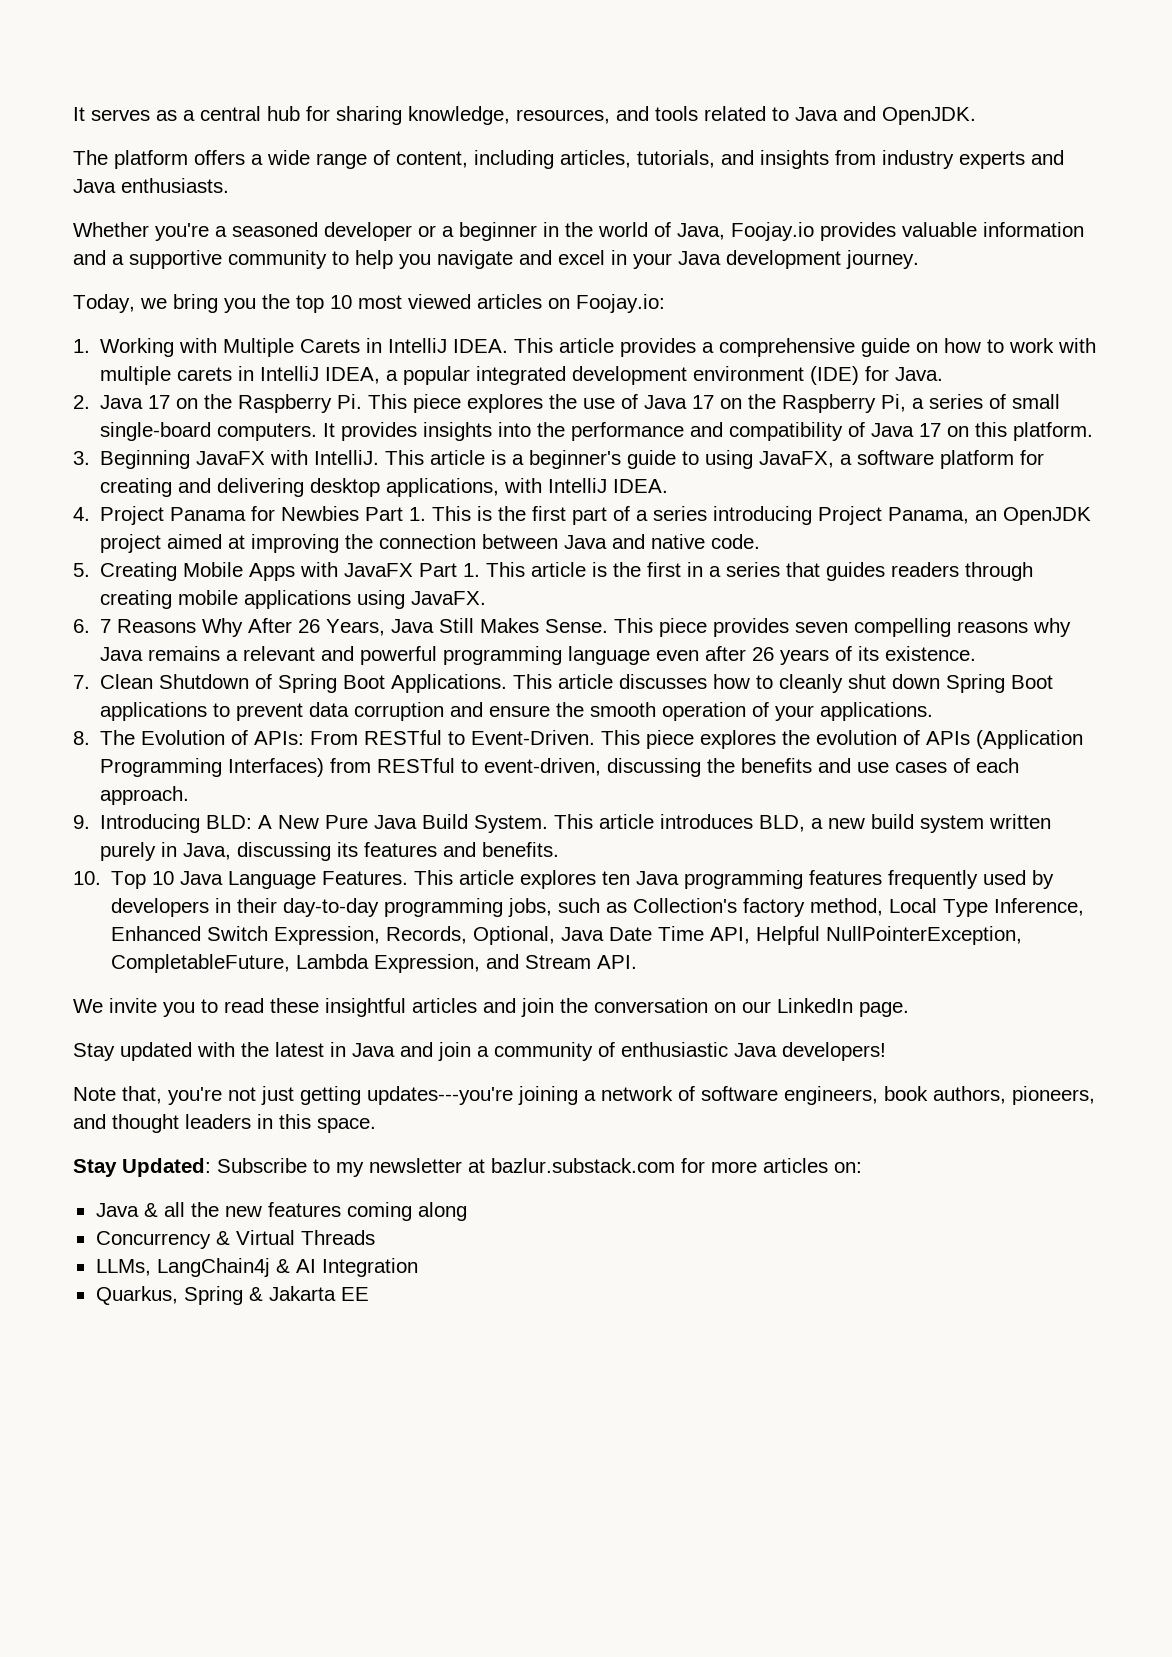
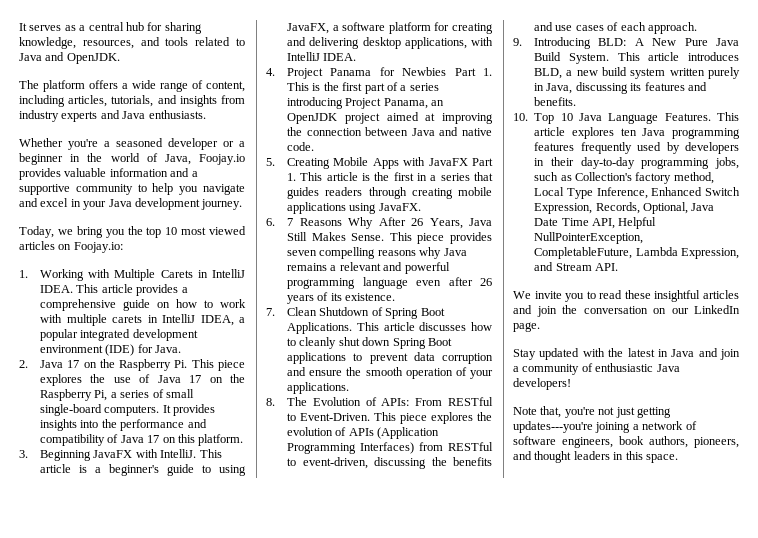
[73,1158,862,1177] [95,1202,467,1221] [95,1230,375,1249] [95,1258,418,1277] [95,1286,369,1305] // Stay Updated: Subscribe to my newsletter at bazlur.substack.com for more articles on: // Java & all the new features coming along // Concurrency & Virtual Threads // LLMs, LangChain4j & AI Integration // Quarkus, Spring & Jakarta EE -> (678, 458) none

